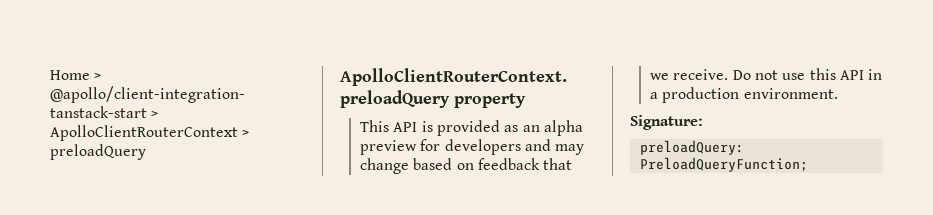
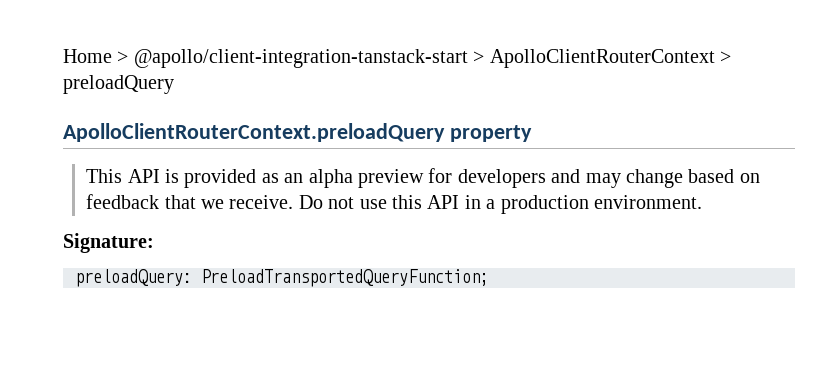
[639,157,808,172] PreloadQueryFunction; -> [201,269,489,287] PreloadTransportedQueryFunction;

